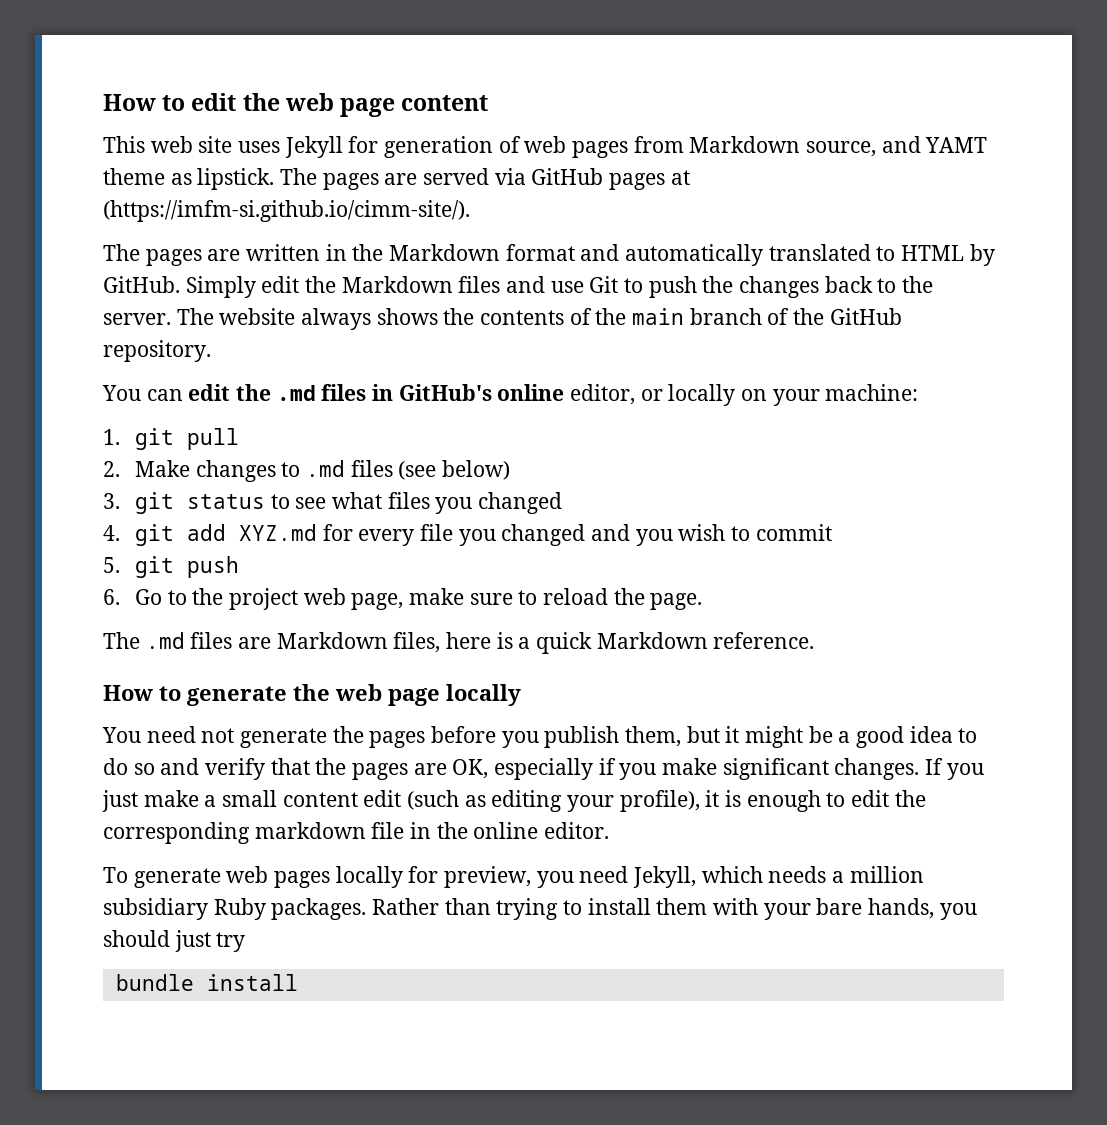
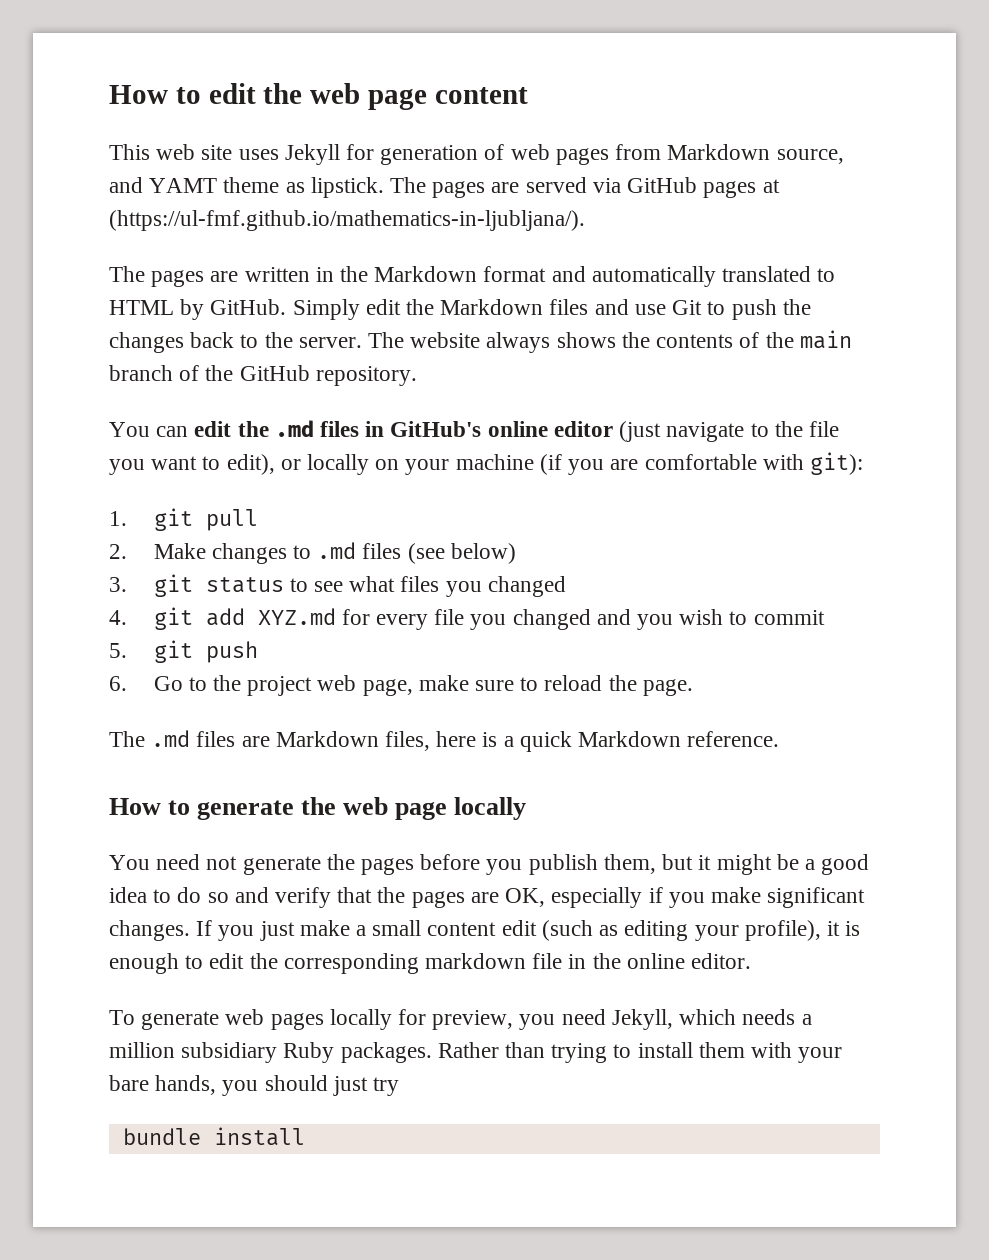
[103,200,470,222] (https://imfm-si.github.io/cimm-site/). -> [109,210,585,231] (https://ul-fmf.github.io/mathematics-in-ljubljana/).
[570,384,919,406] editor, or locally on your machine: -> [553,421,839,442] [109,452,863,475] editor (just navigate to the file you want to edit), or locally on your machine (if you are comfortable with git):

